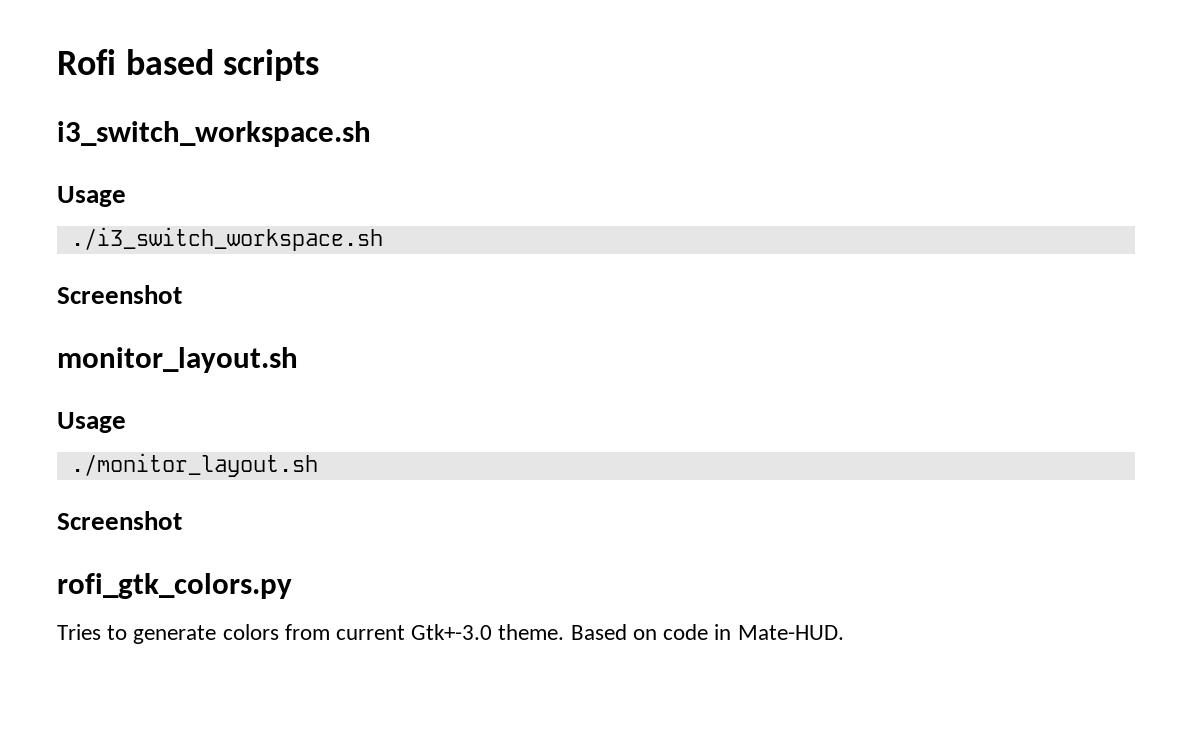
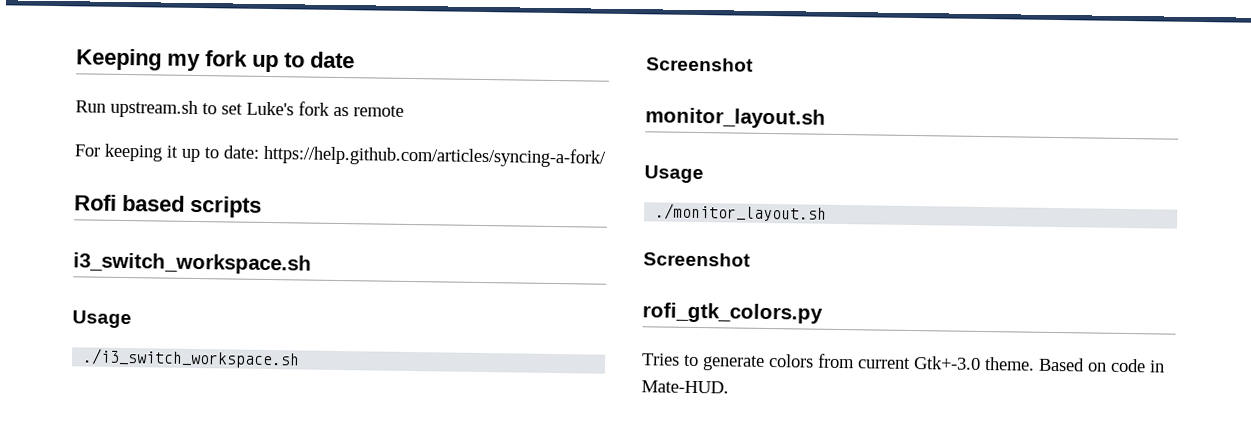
(57, 62) none -> [76,48,355,73] [75,99,404,119] [74,143,607,168] Keeping my fork up to date // Run upstream.sh to set Luke's fork as remote // For keeping it up to date: https://help.github.com/articles/syncing-a-fork/ //

